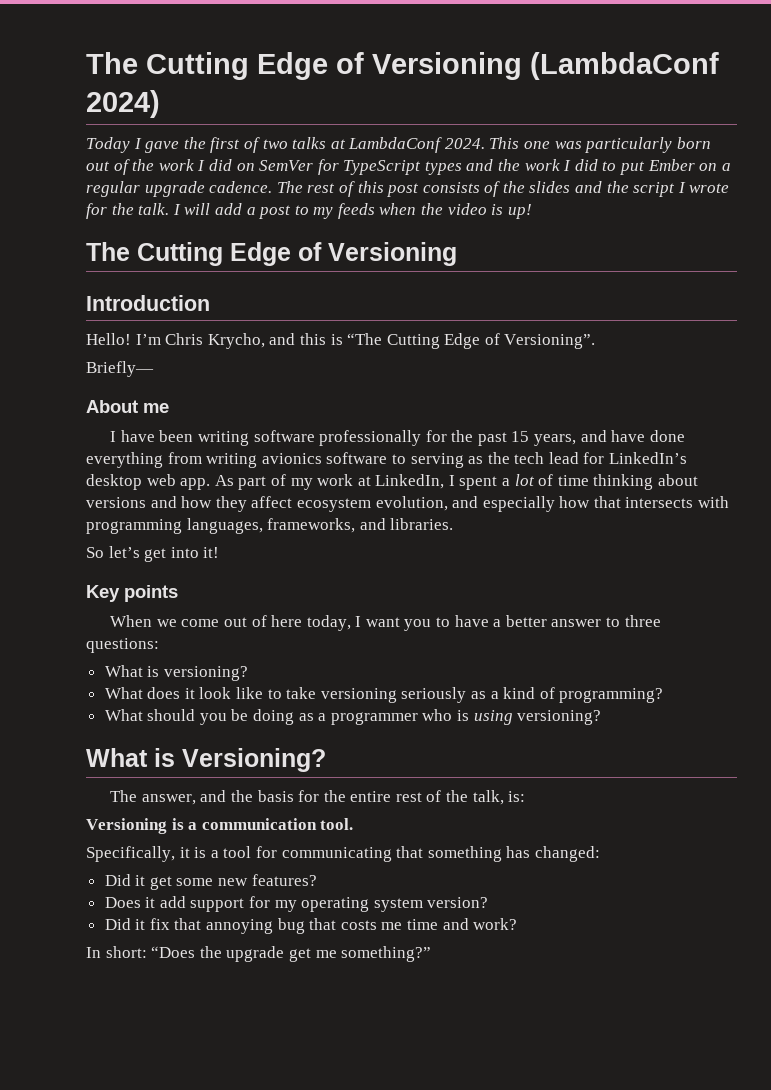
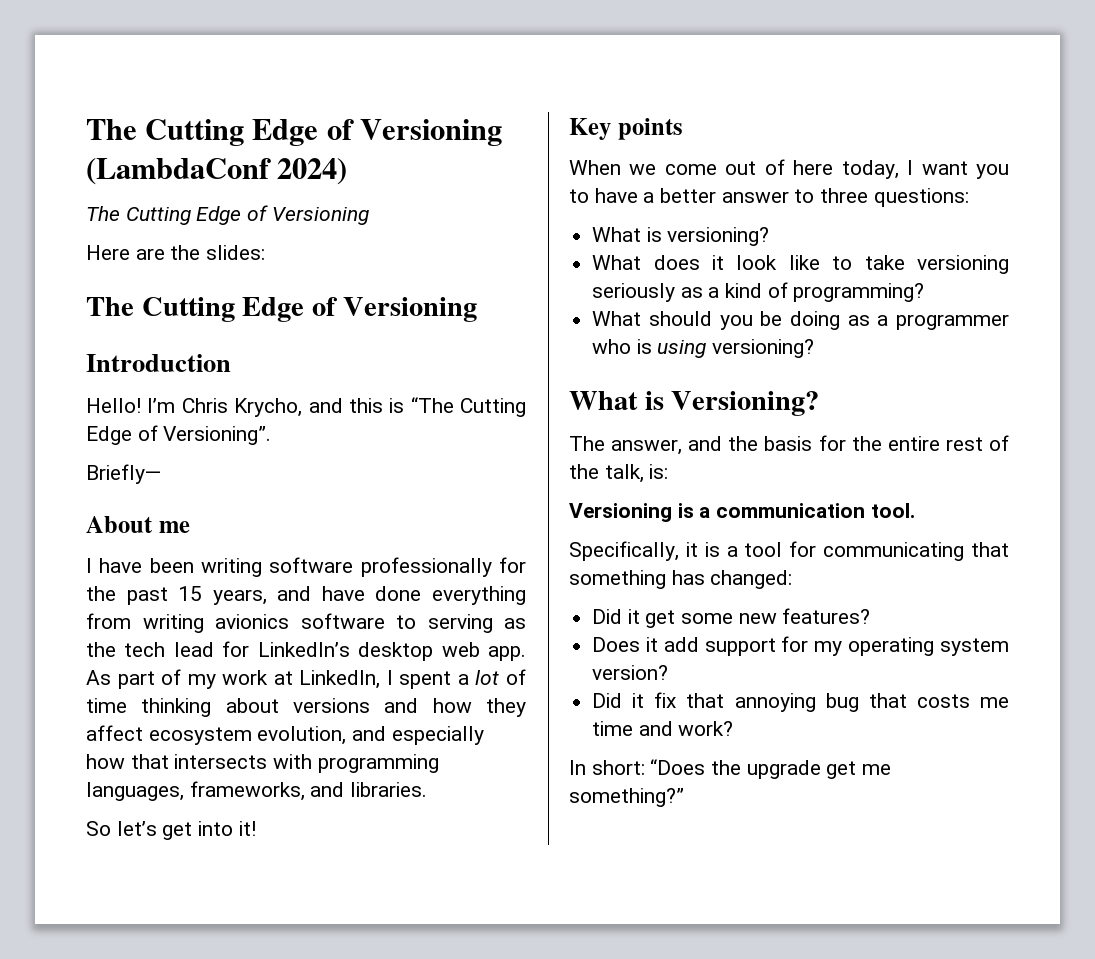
[86,137,711,153] [86,159,731,175] [86,181,730,197] [86,203,532,219] Today I gave the first of two talks at LambdaConf 2024. This one was particularly born out of the work I did on SemVer for TypeScript types and the work I did to put Ember on a regular upgrade cadence. The rest of this post consists of the slides and the script I wrote for the talk. I will add a post to my feeds when the video is up! -> [86,205,369,225] [86,245,266,260] The Cutting Edge of Versioning // Here are the slides:

